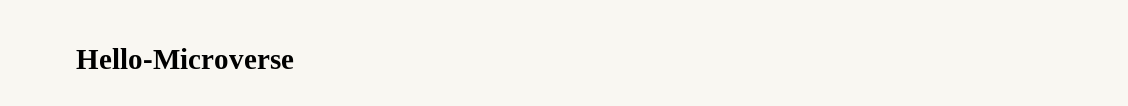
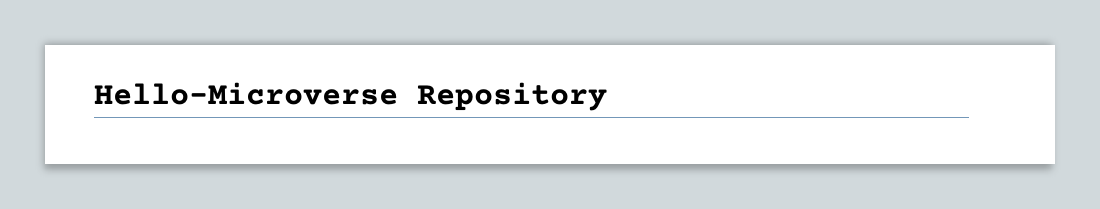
(294, 58) none -> [417,82,607,111] Repository

